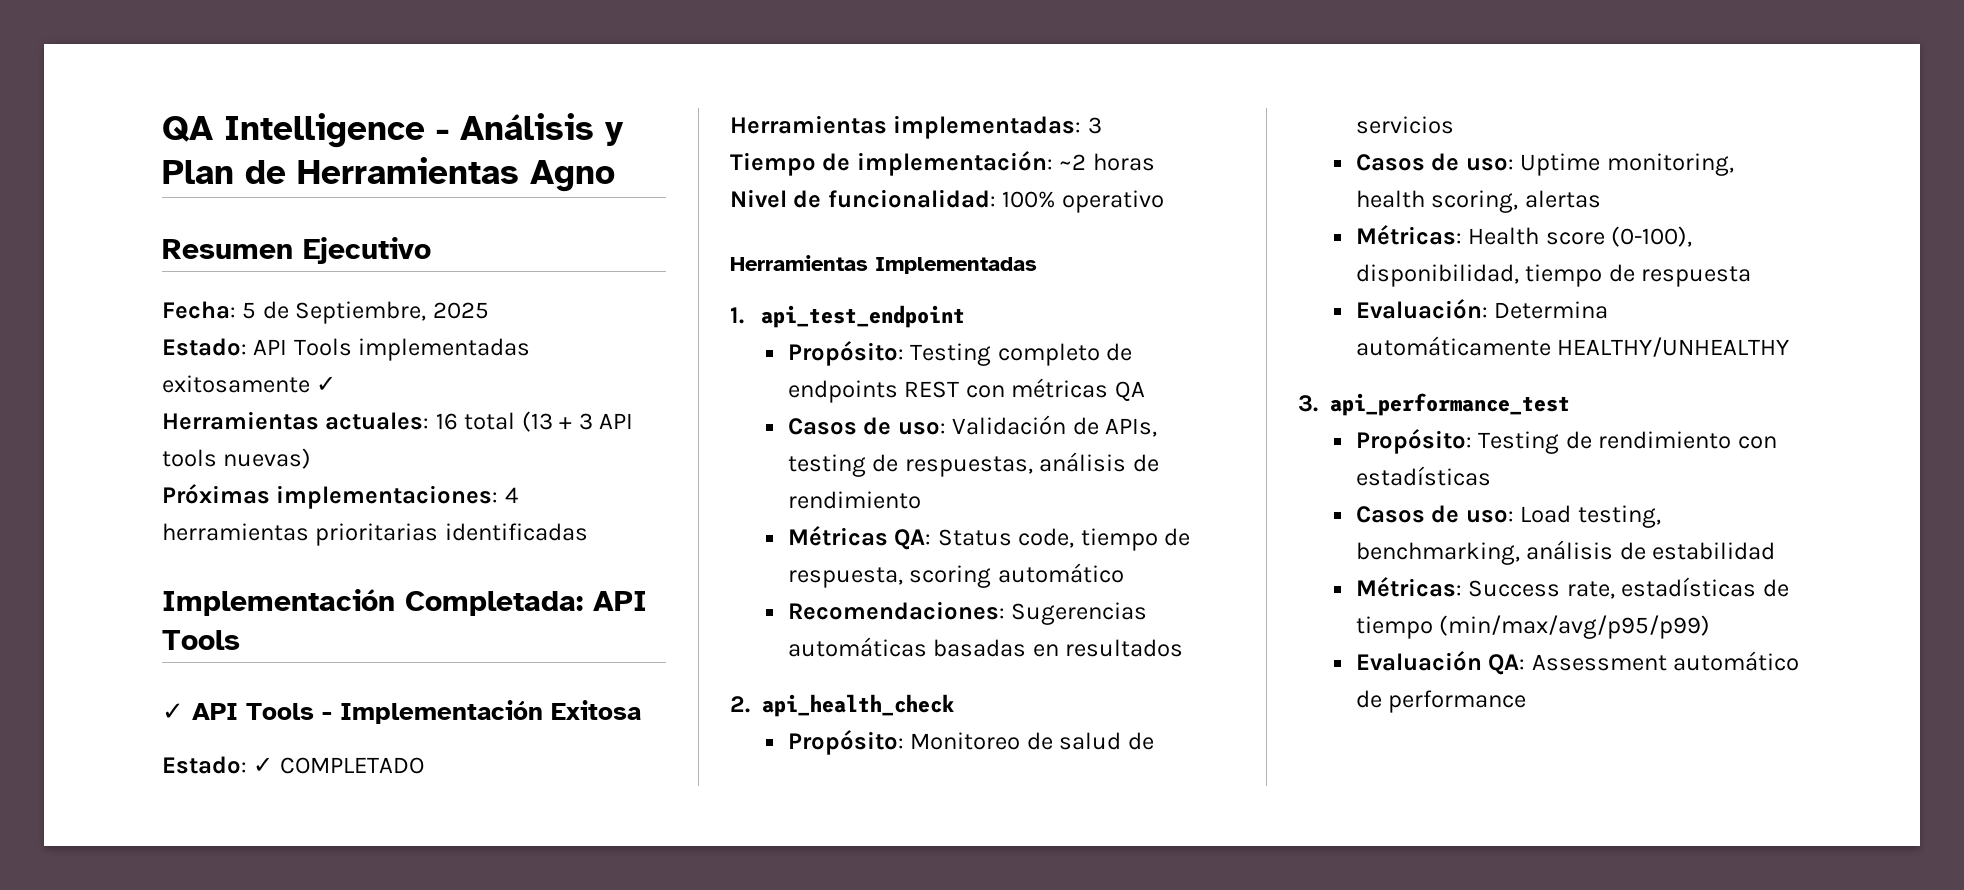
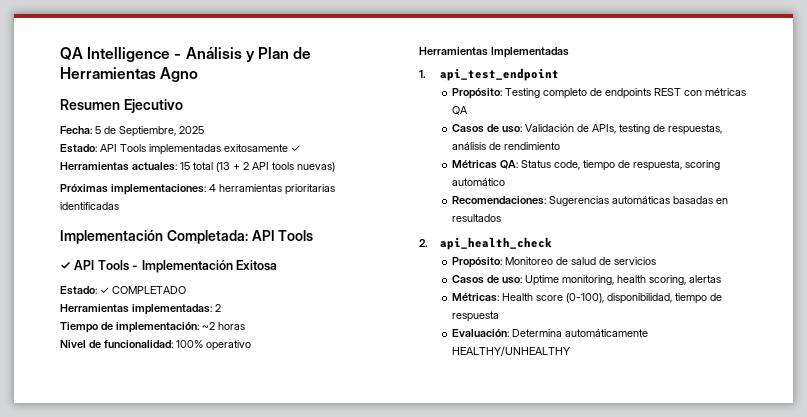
[435,413,458,430] 16 -> [180,162,190,170] 15
[578,413,593,430] 3 -> [243,162,249,170] 2
[1087,117,1102,134] 3 -> [215,304,221,312] 2
[1298,393,1570,416] [1355,429,1777,454] [1355,466,1491,486] [1355,505,1661,528] [1355,540,1776,565] [1355,577,1789,599] [1355,615,1711,639] [1355,651,1800,675] [1355,690,1527,713] // 3. api_performance_test // Propósito: Testing de rendimiento con estadísticas // Casos de uso: Load testing, benchmarking, análisis de estabilidad // Métricas: Success rate, estadísticas de tiempo (min/max/avg/p95/p99) // Evaluación QA: Assessment automático de performance -> (571, 351) none

